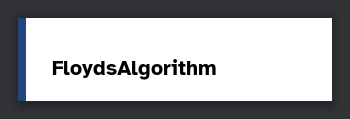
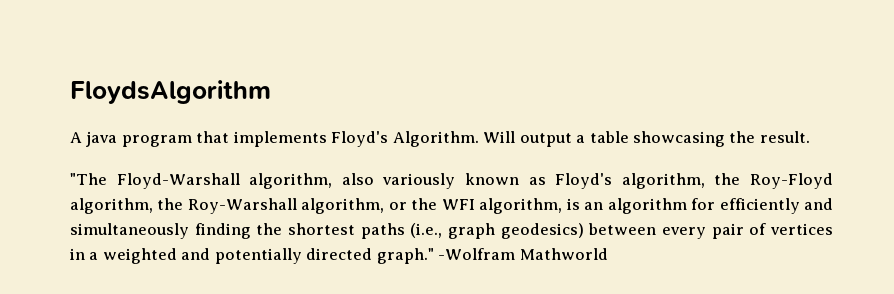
(217, 69) none -> [70,131,810,147] [70,173,834,189] [70,198,833,214] [70,223,833,239] [70,248,608,264] // A java program that implements Floyd's Algorithm. Will output a table showcasing the result. // "The Floyd-Warshall algorithm, also variously known as Floyd's algorithm, the Roy-Floyd algorithm, the Roy-Warshall algorithm, or the WFI algorithm, is an algorithm for efficiently and simultaneously finding the shortest paths (i.e., graph geodesics) between every pair of vertices in a weighted and potentially directed graph." -Wolfram Mathworld

